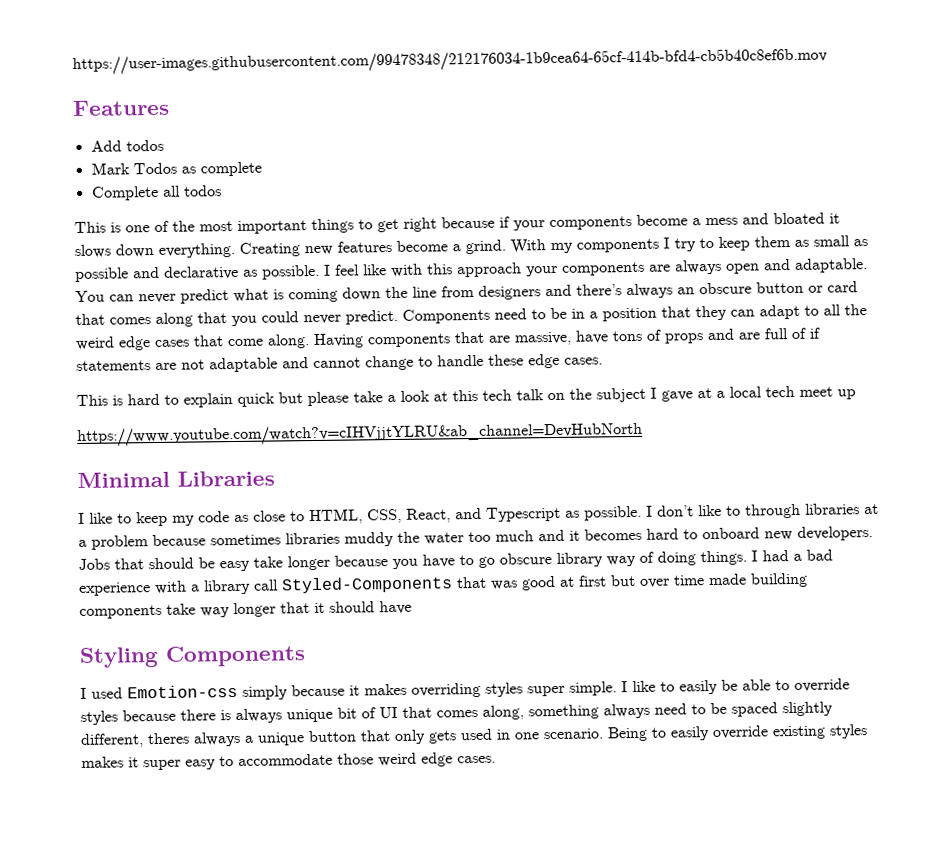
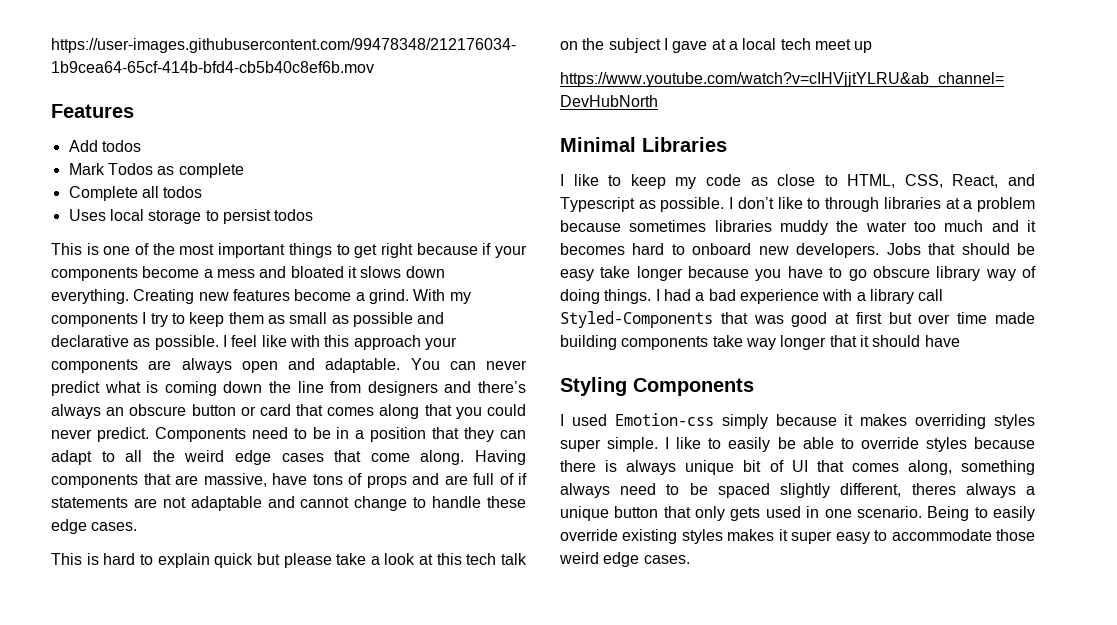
(222, 191) none -> [68,209,314,224] // Uses local storage to persist todos

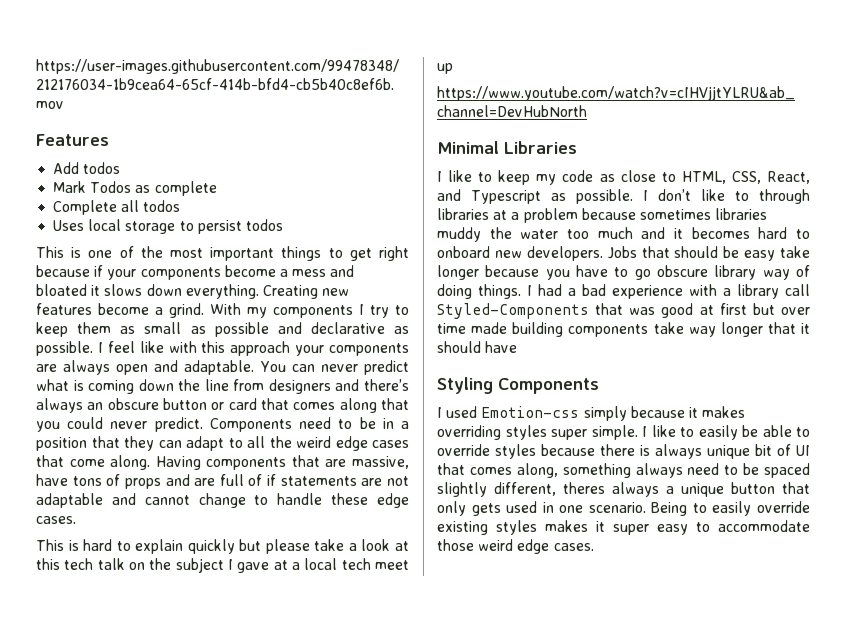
[214,553,254,568] quick -> [187,539,235,554] quickly

